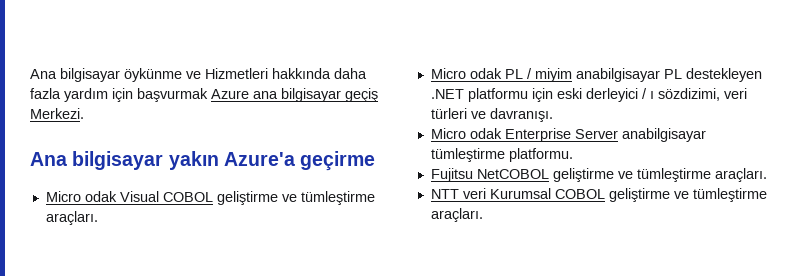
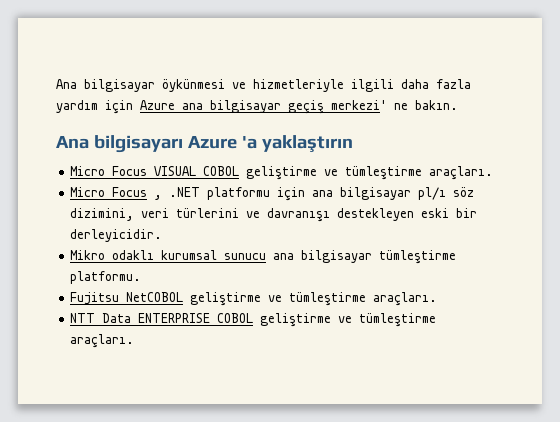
[30,68,331,82] Ana bilgisayar öykünme ve Hizmetleri hakkında -> [56,79,394,92] Ana bilgisayar öykünmesi ve hizmetleriyle ilgili
[137,88,208,102] başvurmak -> (133, 107) none
[30,108,84,119] [30,151,376,171] [45,191,159,202] Merkezi. // Ana bilgisayar yakın Azure'a geçirme // Micro odak Visual -> [331,100,458,110] [56,135,353,153] [70,166,197,176] merkezi' ne bakın. // Ana bilgisayarı Azure 'a yaklaştırın // Micro Focus VISUAL
[469,68,762,82] [430,88,747,102] [430,108,553,122] [430,128,706,142] odak PL / miyim anabilgisayar PL destekleyen .NET platformu için eski derleyici / ı sözdizimi, veri türleri ve davranışı. // Micro odak Enterprise Server anabilgisayar -> [112,187,475,201] [70,208,478,222] [70,229,163,242] [70,250,373,263] Focus , .NET platformu için ana bilgisayar pl/ı söz dizimini, veri türlerini ve davranışı destekleyen eski bir derleyicidir. // Mikro odaklı kurumsal sunucu ana bilgisayar
[462,188,551,199] veri Kurumsal -> [102,313,211,323] Data ENTERPRISE

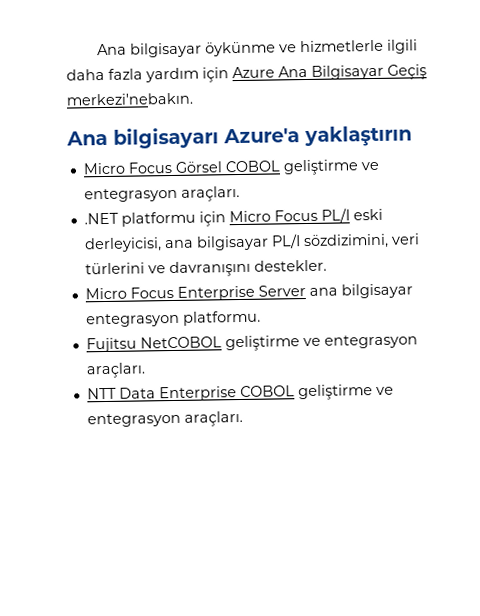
[162,79,344,92] öykünmesi ve hizmetleriyle -> [205,39,385,57] öykünme ve hizmetlerle
[182,100,458,114] ana bilgisayar geçiş merkezi' ne bakın. -> [278,64,427,80] [66,92,193,106] Ana Bilgisayar Geçiş merkezi'nebakın.
[187,136,257,149] Azure 'a -> [223,128,300,144] Azure'a
[154,166,494,180] [70,187,475,201] [70,208,478,222] [70,229,163,242] [70,250,457,264] VISUAL COBOL geliştirme ve tümleştirme araçları. // Micro Focus , .NET platformu için ana bilgisayar pl/ı söz dizimini, veri türlerini ve davranışı destekleyen eski bir derleyicidir. // Mikro odaklı kurumsal sunucu ana bilgisayar tümleştirme -> [174,159,379,176] [83,185,240,203] [83,208,383,227] [83,233,420,253] [84,259,327,278] [84,283,413,301] [85,312,180,328] Görsel COBOL geliştirme ve entegrasyon araçları. // .NET platformu için Micro Focus PL/I eski derleyicisi, ana bilgisayar PL/I sözdizimini, veri türlerini ve davranışını destekler. // Micro Focus Enterprise Server ana bilgisayar entegrasyon
[289,292,367,306] tümleştirme -> [323,334,418,349] entegrasyon
[138,313,437,327] ENTERPRISE COBOL geliştirme ve tümleştirme -> [158,384,394,402] [86,412,181,428] Enterprise COBOL geliştirme ve entegrasyon

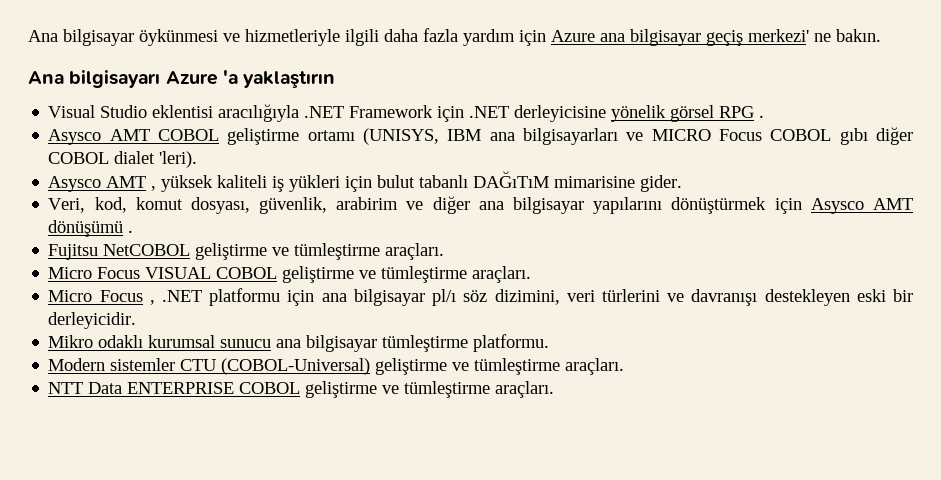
[205,39,385,57] öykünme ve hizmetlerle -> [139,29,340,46] öykünmesi ve hizmetleriyle
[278,64,427,80] [66,92,193,106] Ana Bilgisayar Geçiş merkezi'nebakın. -> [600,29,881,46] ana bilgisayar geçiş merkezi' ne bakın.
[223,128,300,144] Azure'a -> [165,70,238,85] Azure 'a
[82,159,379,176] [83,185,240,203] [83,208,383,227] [83,233,420,253] [84,259,327,278] [84,283,413,301] [85,310,261,328] [85,334,418,353] Micro Focus Görsel COBOL geliştirme ve entegrasyon araçları. // .NET platformu için Micro Focus PL/I eski derleyicisi, ana bilgisayar PL/I sözdizimini, veri türlerini ve davranışını destekler. // Micro Focus Enterprise Server ana bilgisayar entegrasyon platformu. // Fujitsu NetCOBOL geliştirme ve entegrasyon -> [48,104,765,122] [48,127,913,145] [48,151,198,168] [48,171,683,192] [48,196,913,214] [48,220,134,237] [48,243,445,260] [48,266,532,283] [48,288,914,306] [48,312,137,329] [48,334,550,352] [48,358,561,375] Visual Studio eklentisi aracılığıyla .NET Framework için .NET derleyicisine yönelik görsel RPG . // Asysco AMT COBOL geliştirme ortamı (UNISYS, IBM ana bilgisayarları ve MICRO Focus COBOL gıbı diğer COBOL dialet 'leri). // Asysco AMT , yüksek kaliteli iş yükleri için bulut tabanlı DAĞıTıM mimarisine gider. // Veri, kod, komut dosyası, güvenlik, arabirim ve diğer ana bilgisayar yapılarını dönüştürmek için Asysco AMT dönüşümü . // Fujitsu NetCOBOL geliştirme ve tümleştirme araçları. // Micro Focus VISUAL COBOL geliştirme ve tümleştirme araçları. // Micro Focus , .NET platformu için ana bilgisayar pl/ı söz dizimini, veri türlerini ve davranışı destekleyen eski bir derleyicidir. // Mikro odaklı kurumsal sunucu ana bilgisayar tümleştirme platformu. // Modern sistemler CTU (COBOL-Universal) geliştirme ve tümleştirme
[158,384,394,402] [86,412,181,428] Enterprise COBOL geliştirme ve entegrasyon -> [127,381,491,398] ENTERPRISE COBOL geliştirme ve tümleştirme

